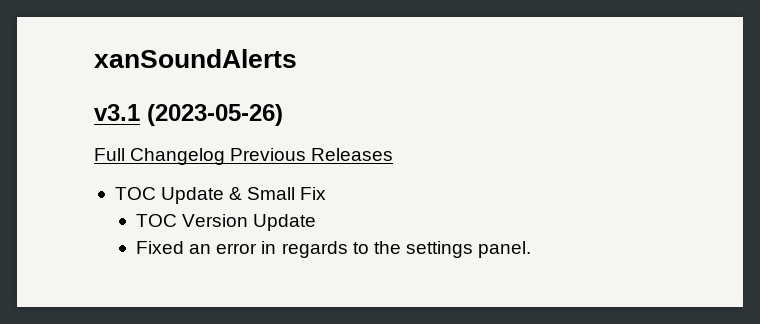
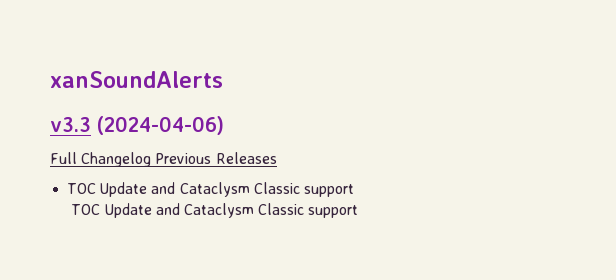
[94,104,283,126] v3.1 (2023-05-26) -> [50,116,224,135] v3.3 (2024-04-06)
[229,187,327,200] [135,214,317,231] [135,241,532,258] & Small Fix // TOC Version Update // Fixed an error in regards to the settings panel. -> [151,182,354,197] [71,203,359,218] and Cataclysm Classic support // TOC Update and Cataclysm Classic support

